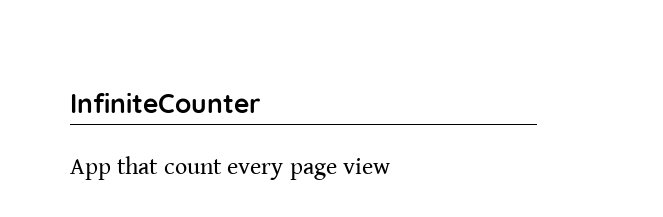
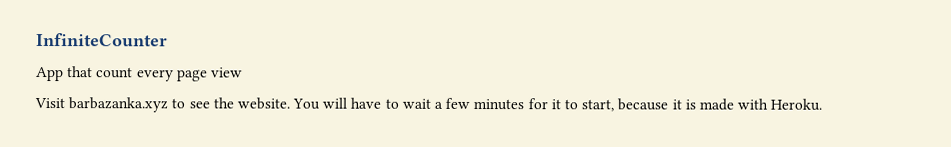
(391, 166) none -> [34,97,823,113] // Visit barbazanka.xyz to see the website. You will have to wait a few minutes for it to start, because it is made with Heroku.

